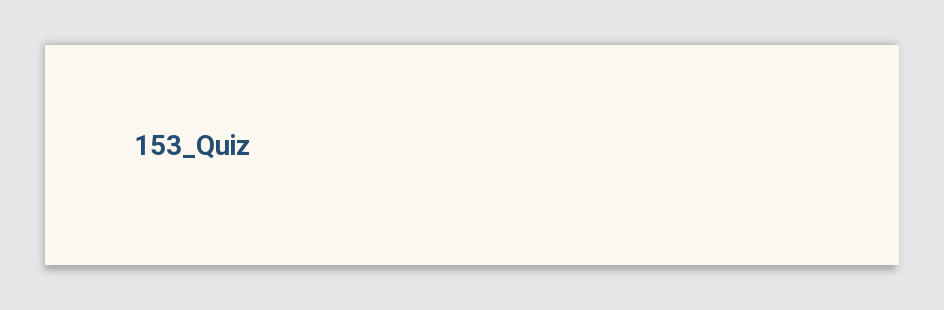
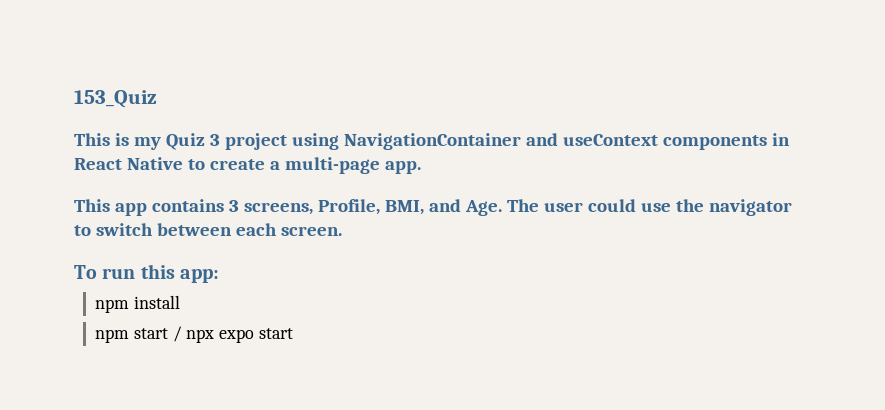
(250, 146) none -> [74,133,790,150] [74,157,421,174] [74,199,792,216] [74,223,342,236] [74,264,219,283] [95,295,180,313] [95,326,293,343] // This is my Quiz 3 project using NavigationContainer and useContext components in React Native to create a multi-page app. // This app contains 3 screens, Profile, BMI, and Age. The user could use the navigator to switch between each screen. // To run this app: // npm install // npm start / npx expo start

